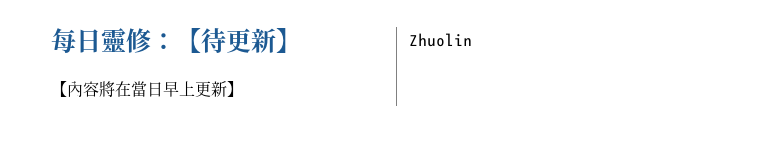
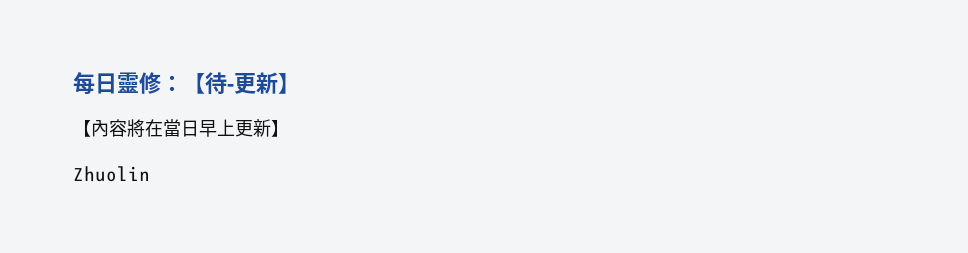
(226, 40) none -> [227,84,234,91] -

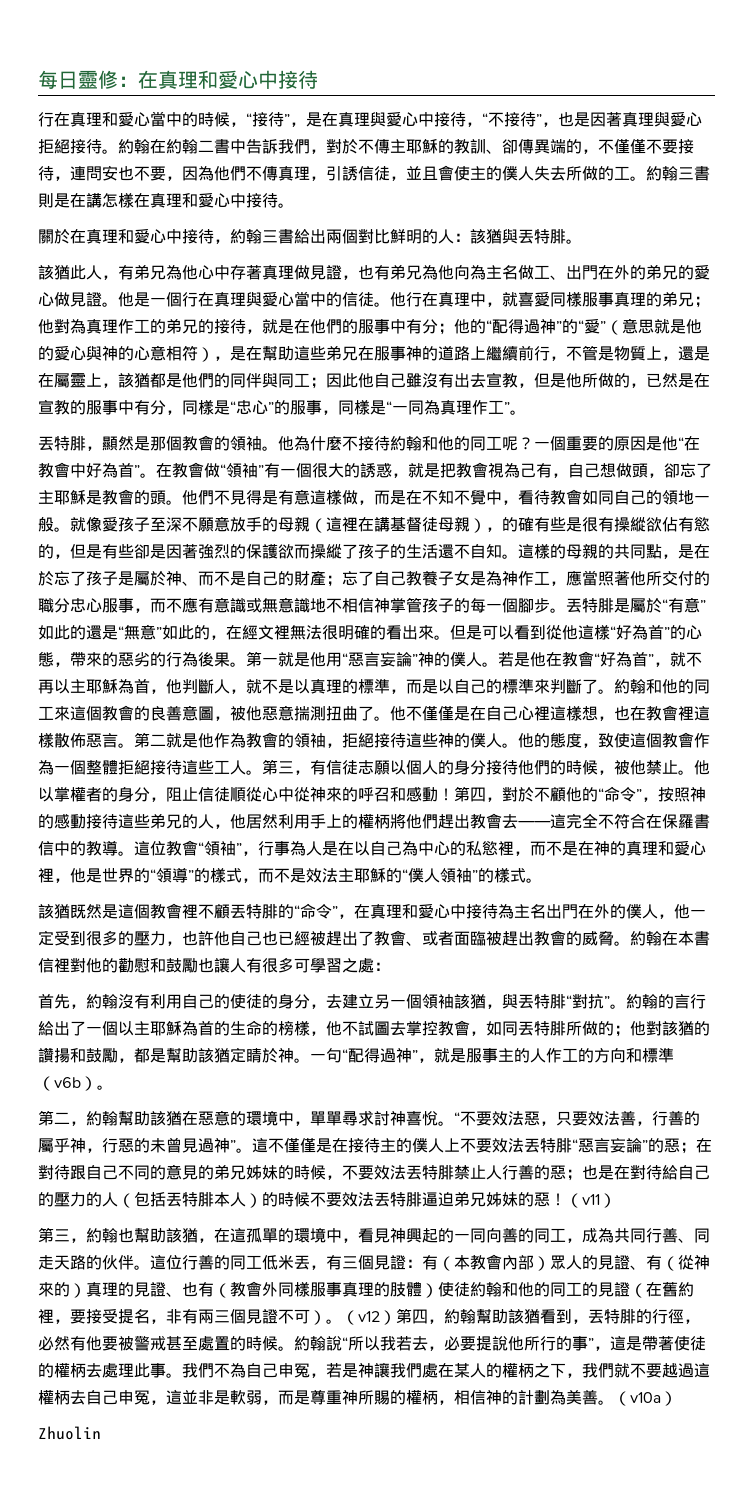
[183,72,300,94] [73,119,289,137] 【待-更新】 // 【內容將在當日早上更新】 -> [138,70,318,89] [38,111,702,127] [38,139,694,154] [38,165,710,181] [38,193,294,208] [38,228,582,244] [38,265,710,280] [38,291,710,308] [38,318,702,335] [38,345,710,362] [38,372,710,389] [38,399,526,415] [38,435,700,451] [38,462,712,478] [38,489,710,505] [38,516,710,533] [38,543,710,559] [38,570,710,587] [38,597,706,613] [38,624,702,640] [38,651,702,667] [38,678,710,694] [38,705,710,721] [38,732,710,748] [38,759,710,775] [38,786,706,802] [38,813,710,829] [38,840,706,856] [38,867,542,883] [38,903,706,919] [38,930,710,946] [38,957,390,973] [38,993,706,1009] [38,1020,710,1037] [38,1047,674,1063] [38,1076,113,1091] [38,1110,700,1126] [38,1137,712,1154] [38,1164,710,1181] [38,1191,616,1208] [38,1227,710,1243] [38,1254,710,1271] [38,1281,694,1298] [38,1308,700,1325] [38,1335,706,1351] [38,1362,710,1378] [38,1389,677,1406] 在真理和愛心中接待 // 行在真理和愛心當中的時候，“接待”，是在真理與愛心中接待，“不接待”，也是因著真理與愛心拒絕接待。約翰在約翰二書中告訴我們，對於不傳主耶穌的教訓、卻傳異端的，不僅僅不要接待，連問安也不要，因為他們不傳真理，引誘信徒，並且會使主的僕人失去所做的工。約翰三書則是在講怎樣在真理和愛心中接待。 // 關於在真理和愛心中接待，約翰三書給出兩個對比鮮明的人：該猶與丟特腓。 // 該猶此人，有弟兄為他心中存著真理做見證，也有弟兄為他向為主名做工、出門在外的弟兄的愛心做見證。他是一個行在真理與愛心當中的信徒。他行在真理中，就喜愛同樣服事真理的弟兄；他對為真理作工的弟兄的接待，就是在他們的服事中有分；他的“配得過神”的“愛”（意思就是他的愛心與神的心意相符），是在幫助這些弟兄在服事神的道路上繼續前行，不管是物質上，還是在屬靈上，該猶都是他們的同伴與同工；因此他自己雖沒有出去宣教，但是他所做的，已然是在宣教的服事中有分，同樣是“忠心”的服事，同樣是“一同為真理作工”。 // 丟特腓，顯然是那個教會的領袖。他為什麼不接待約翰和他的同工呢？一個重要的原因是他“在教會中好為首”。在教會做“領袖”有一個很大的誘惑，就是把教會視為己有，自己想做頭，卻忘了主耶穌是教會的頭。他們不見得是有意這樣做，而是在不知不覺中，看待教會如同自己的領地一般。就像愛孩子至深不願意放手的母親（這裡在講基督徒母親），的確有些是很有操縱欲佔有慾的，但是有些卻是因著強烈的保護欲而操縱了孩子的生活還不自知。這樣的母親的共同點，是在於忘了孩子是屬於神、而不是自己的財產；忘了自己教養子女是為神作工，應當照著他所交付的職分忠心服事，而不應有意識或無意識地不相信神掌管孩子的每一個腳步。丟特腓是屬於“有意”如此的還是“無意”如此的，在經文裡無法很明確的看出來。但是可以看到從他這樣“好為首”的心態，帶來的惡劣的行為後果。第一就是他用“惡言妄論”神的僕人。若是他在教會“好為首”，就不再以主耶穌為首，他判斷人，就不是以真理的標準，而是以自己的標準來判斷了。約翰和他的同工來這個教會的良善意圖，被他惡意揣測扭曲了。他不僅僅是在自己心裡這樣想，也在教會裡這樣散佈惡言。第二就是他作為教會的領袖，拒絕接待這些神的僕人。他的態度，致使這個教會作為一個整體拒絕接待這些工人。第三，有信徒志願以個人的身分接待他們的時候，被他禁止。他以掌權者的身分，阻止信徒順從心中從神來的呼召和感動！第四，對於不顧他的“命令”，按照神的感動接待這些弟兄的人，他居然利用手上的權柄將他們趕出教會去——這完全不符合在保羅書信中的教導。這位教會“領袖”，行事為人是在以自己為中心的私慾裡，而不是在神的真理和愛心裡，他是世界的“領導”的樣式，而不是效法主耶穌的“僕人領袖”的樣式。 // 該猶既然是這個教會裡不顧丟特腓的“命令”，在真理和愛心中接待為主名出門在外的僕人，他一定受到很多的壓力，也許他自己也已經被趕出了教會、或者面臨被趕出教會的威脅。約翰在本書信裡對他的勸慰和鼓勵也讓人有很多可學習之處： // 首先，約翰沒有利用自己的使徒的身分，去建立另一個領袖該猶，與丟特腓“對抗”。約翰的言行給出了一個以主耶穌為首的生命的榜樣，他不試圖去掌控教會，如同丟特腓所做的；他對該猶的讚揚和鼓勵，都是幫助該猶定睛於神。一句“配得過神”，就是服事主的人作工的方向和標準（v6b）。 // 第二，約翰幫助該猶在惡意的環境中，單單尋求討神喜悅。“不要效法惡，只要效法善，行善的屬乎神，行惡的未曾見過神”。這不僅僅是在接待主的僕人上不要效法丟特腓“惡言妄論”的惡；在對待跟自己不同的意見的弟兄姊妹的時候，不要效法丟特腓禁止人行善的惡；也是在對待給自己的壓力的人（包括丟特腓本人）的時候不要效法丟特腓逼迫弟兄姊妹的惡！（v11） // 第三，約翰也幫助該猶，在這孤單的環境中，看見神興起的一同向善的同工，成為共同行善、同走天路的伙伴。這位行善的同工低米丟，有三個見證：有（本教會內部）眾人的見證、有（從神來的）真理的見證、也有（教會外同樣服事真理的肢體）使徒約翰和他的同工的見證（在舊約裡，要接受提名，非有兩三個見證不可）。（v12）第四，約翰幫助該猶看到，丟特腓的行徑，必然有他要被警戒甚至處置的時候。約翰說“所以我若去，必要提說他所行的事”，這是帶著使徒的權柄去處理此事。我們不為自己申冤，若是神讓我們處在某人的權柄之下，我們就不要越過這權柄去自己申冤，這並非是軟弱，而是尊重神所賜的權柄，相信神的計劃為美善。（v10a）

